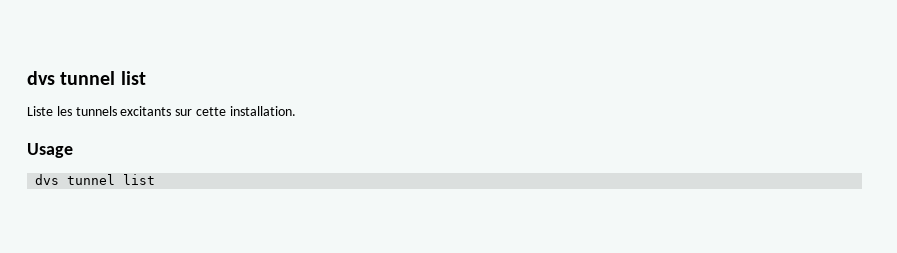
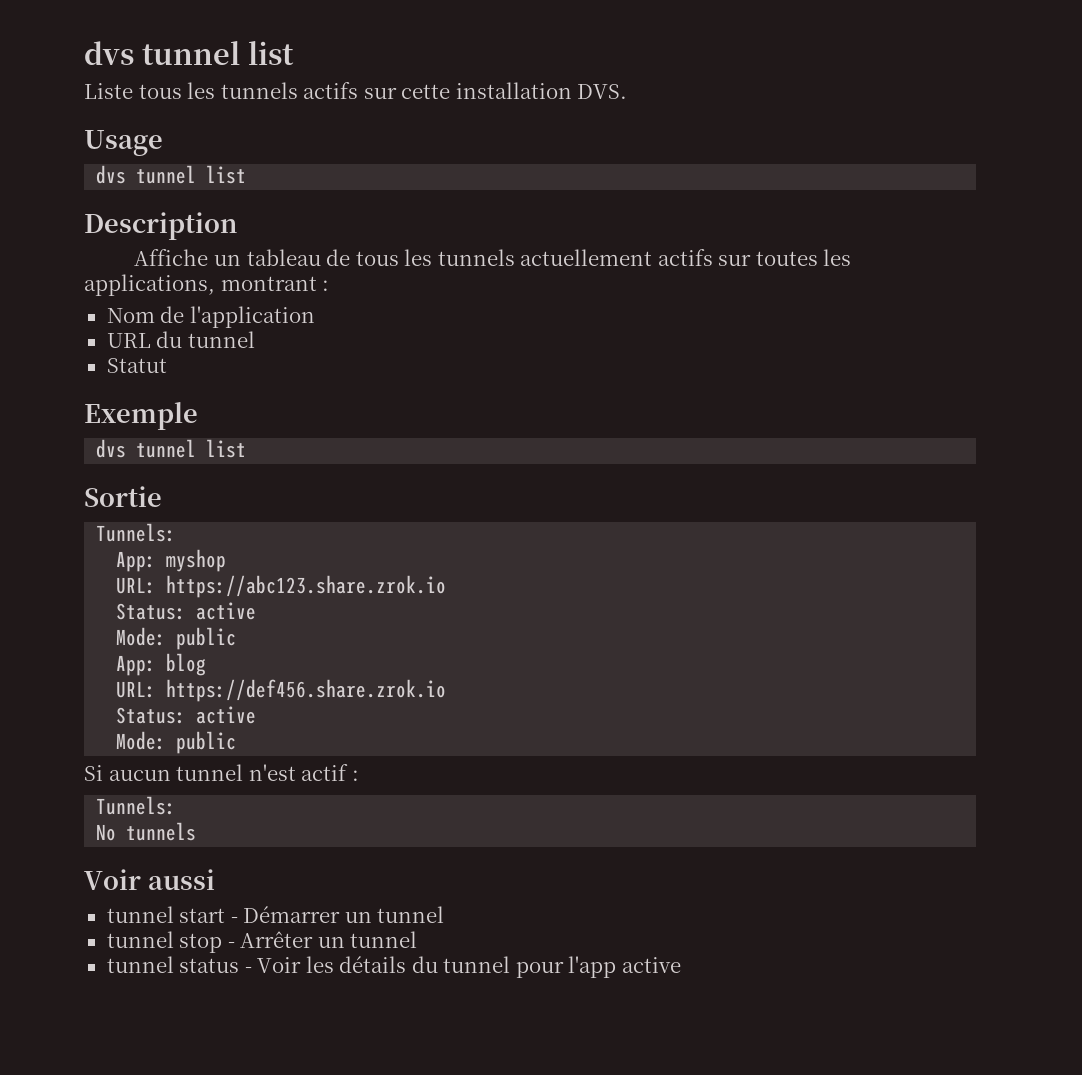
[56,106,172,116] les tunnels excitants -> [138,82,359,99] tous les tunnels actifs
[229,106,296,116] installation. -> [455,82,628,99] installation DVS.
(156, 179) none -> [84,212,237,240] [134,249,852,266] [84,274,330,296] [106,306,315,328] [106,331,255,348] [106,358,167,373] [84,402,198,430] [96,439,247,458] [84,486,162,507] [96,523,177,542] [116,549,227,572] [116,575,447,598] [116,602,257,620] [116,627,237,650] [116,653,207,676] [116,679,447,702] [116,706,257,724] [116,731,237,754] [84,764,359,781] [96,796,177,815] [96,822,197,841] [84,869,215,890] [106,906,445,923] [106,931,418,953] [106,956,681,978] // Description // Affiche un tableau de tous les tunnels actuellement actifs sur toutes les applications, montrant : // Nom de l'application // URL du tunnel // Statut // Exemple // dvs tunnel list // Sortie // Tunnels: // App: myshop // URL: https://abc123.share.zrok.io // Status: active // Mode: public // App: blog // URL: https://def456.share.zrok.io // Status: active // Mode: public // Si aucun tunnel n'est actif : // Tunnels: // No tunnels // Voir aussi // tunnel start - Démarrer un tunnel // tunnel stop - Arrêter un tunnel // tunnel status - Voir les détails du tunnel pour l'app active

